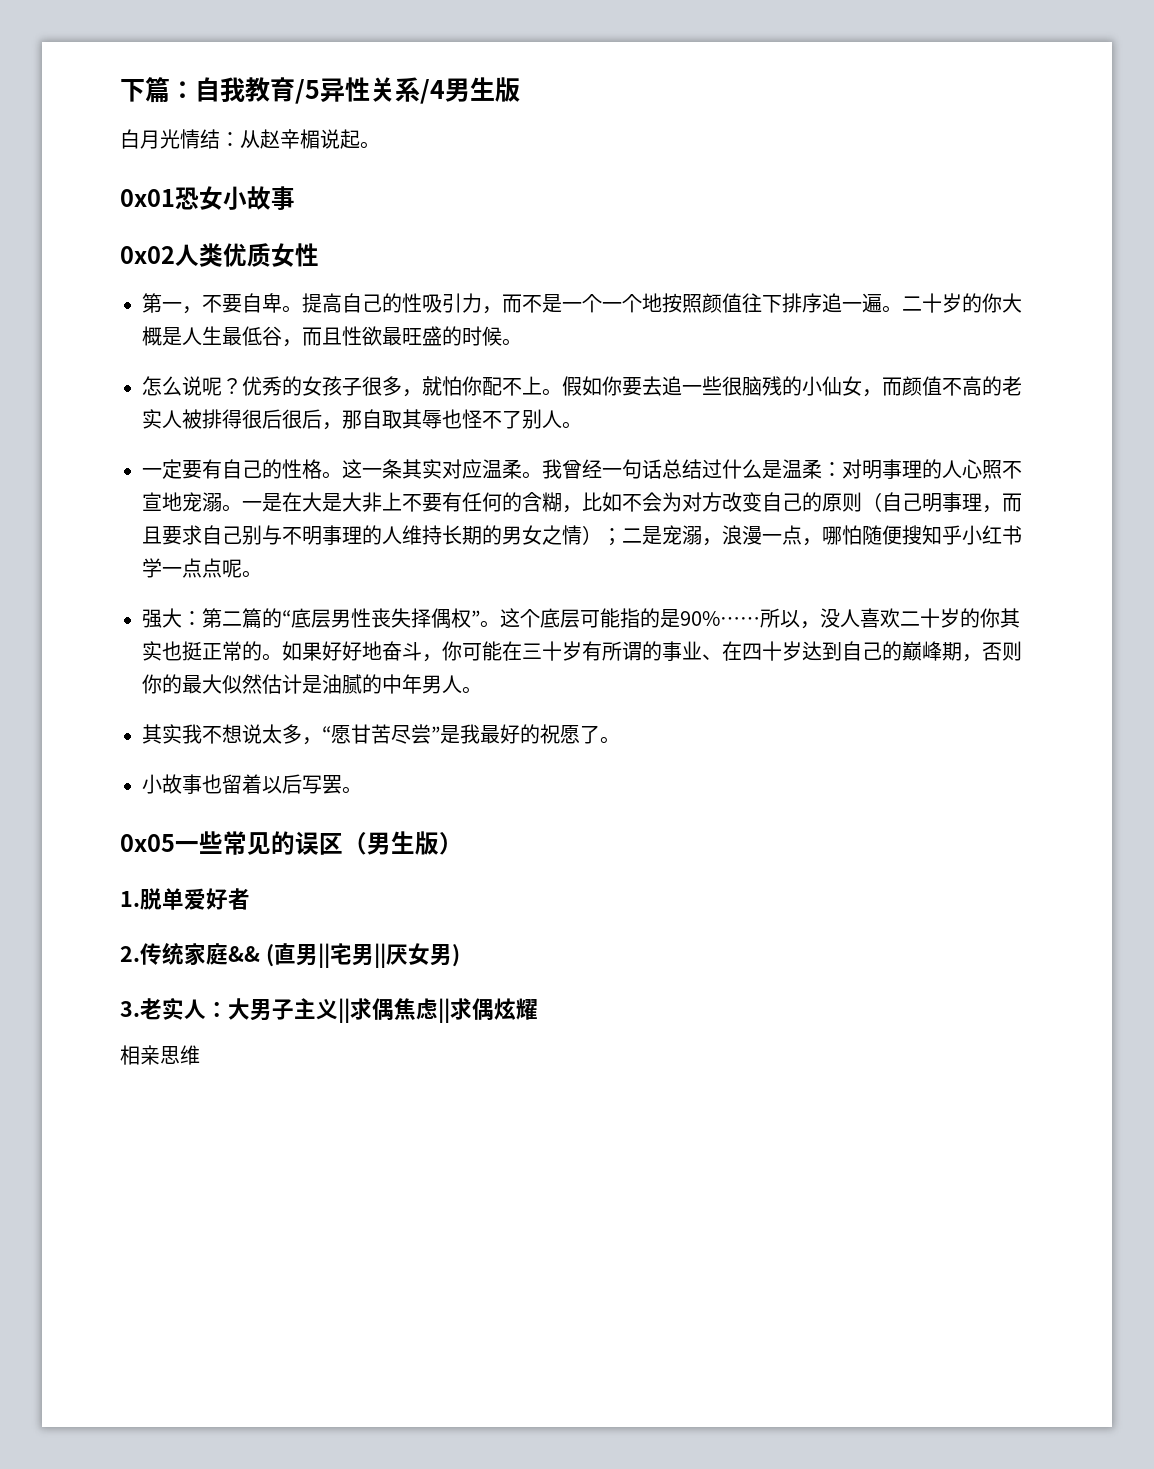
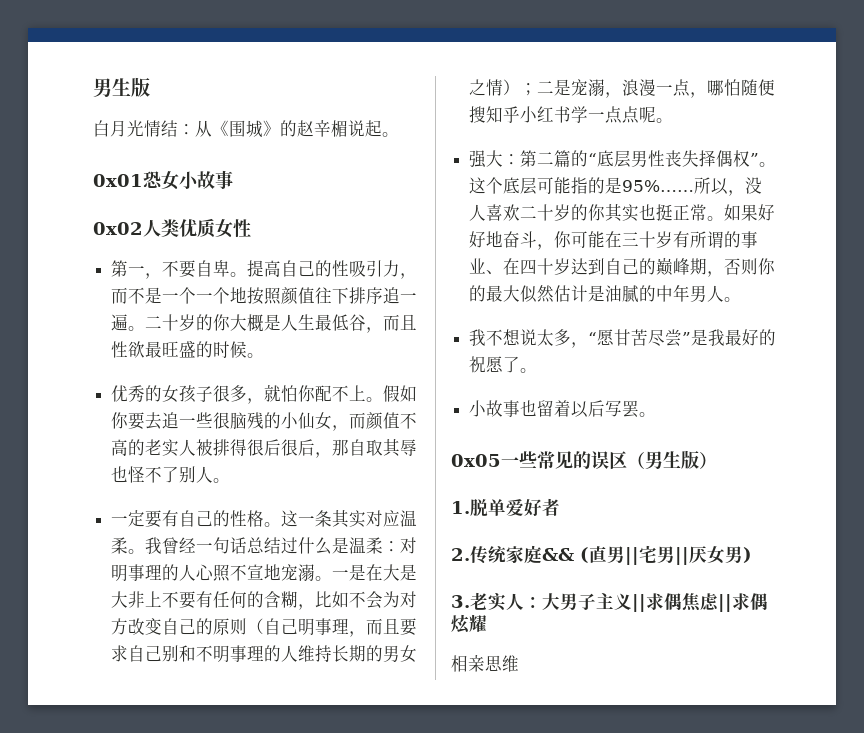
[120,77,445,104] 下篇：自我教育/5异性关系/4 -> (93, 88) none
(260, 139) none -> [212,120,297,138] 《围城》的
[142,376,242,396] 怎么说呢？ -> (265, 355) none
[262,525,282,545] 与 -> [179,645,197,662] 和
[680,611,760,626] 90%…… -> [622,180,695,192] 95%……
[242,641,262,661] 的 -> (708, 212) none
[142,724,182,744] 其实 -> (742, 299) none

